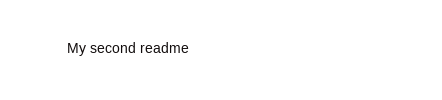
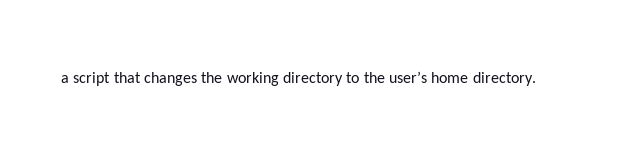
[67,42,189,56] My second readme -> [61,71,536,86] a script that changes the working directory to the user’s home directory.

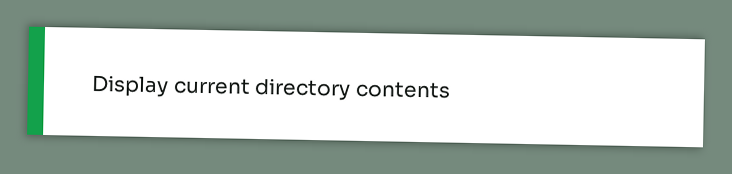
[61,71,536,86] a script that changes the working directory to the user’s home directory. -> [91,74,451,101] Display current directory contents

